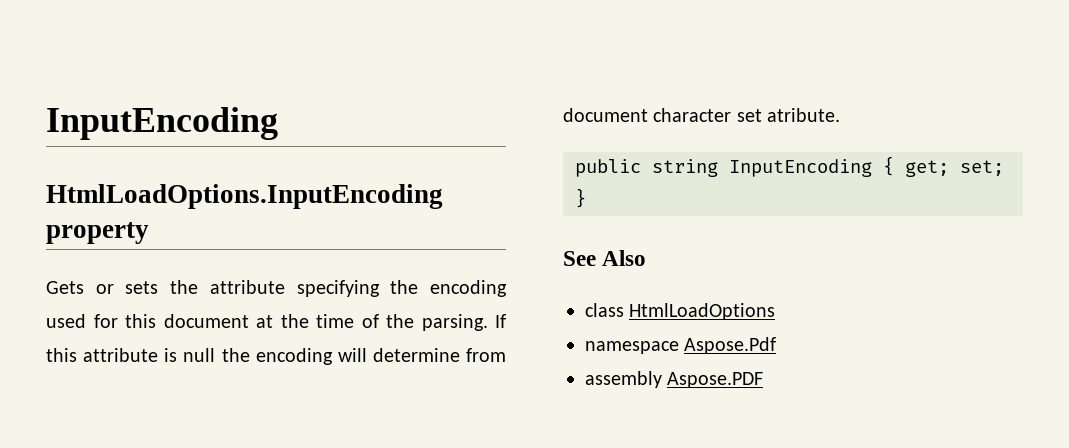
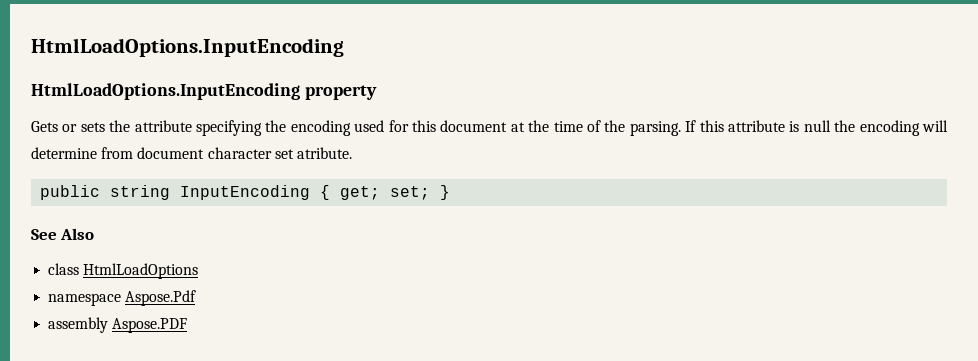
[46,107,278,140] InputEncoding -> [31,38,344,57] HtmlLoadOptions.InputEncoding

